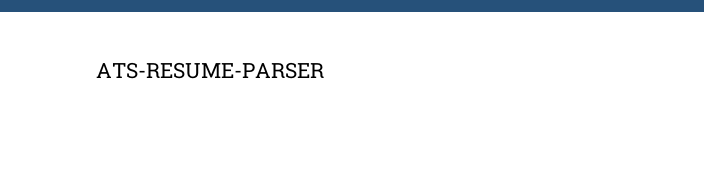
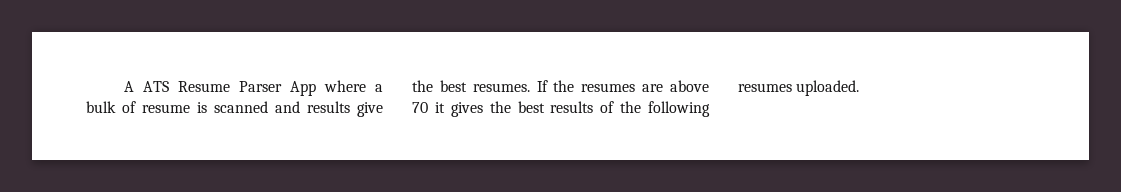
[96,62,324,79] ATS-RESUME-PARSER -> [124,80,383,96] [86,101,383,117] [412,80,709,92] [412,101,710,117] [738,80,860,96] A ATS Resume Parser App where a bulk of resume is scanned and results give the best resumes. If the resumes are above 70 it gives the best results of the following resumes uploaded.

